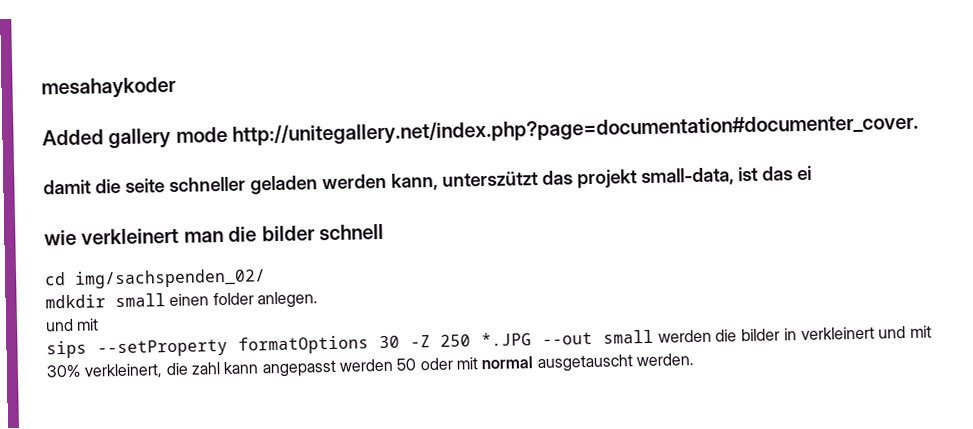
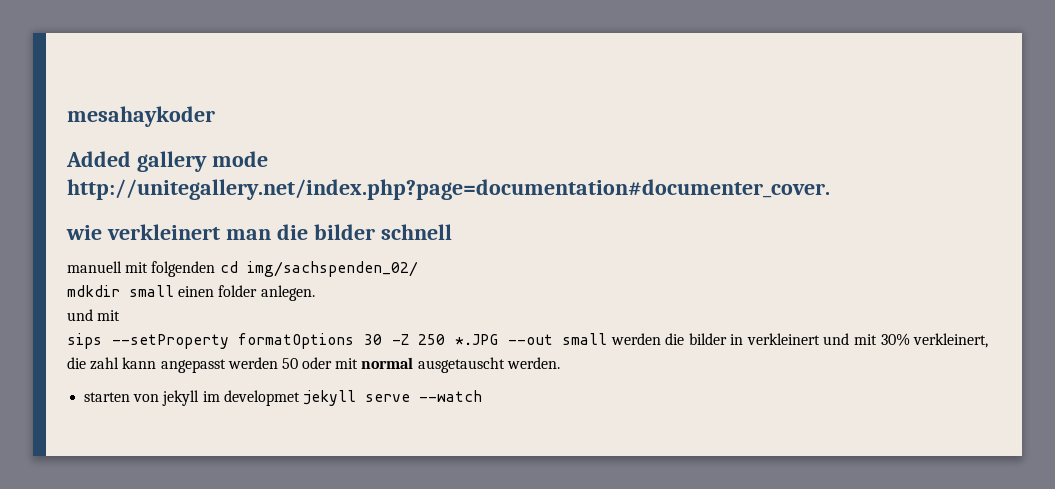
[43,165,812,195] // damit die seite schneller geladen werden kann, unterszützt das projekt small-data, ist das ei -> (830, 189) none
(384, 232) none -> [67,261,216,277] manuell mit folgenden
(694, 360) none -> [84,390,482,406] // starten von jekyll im developmet jekyll serve --watch

